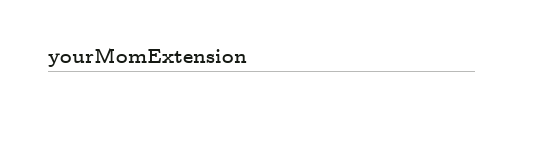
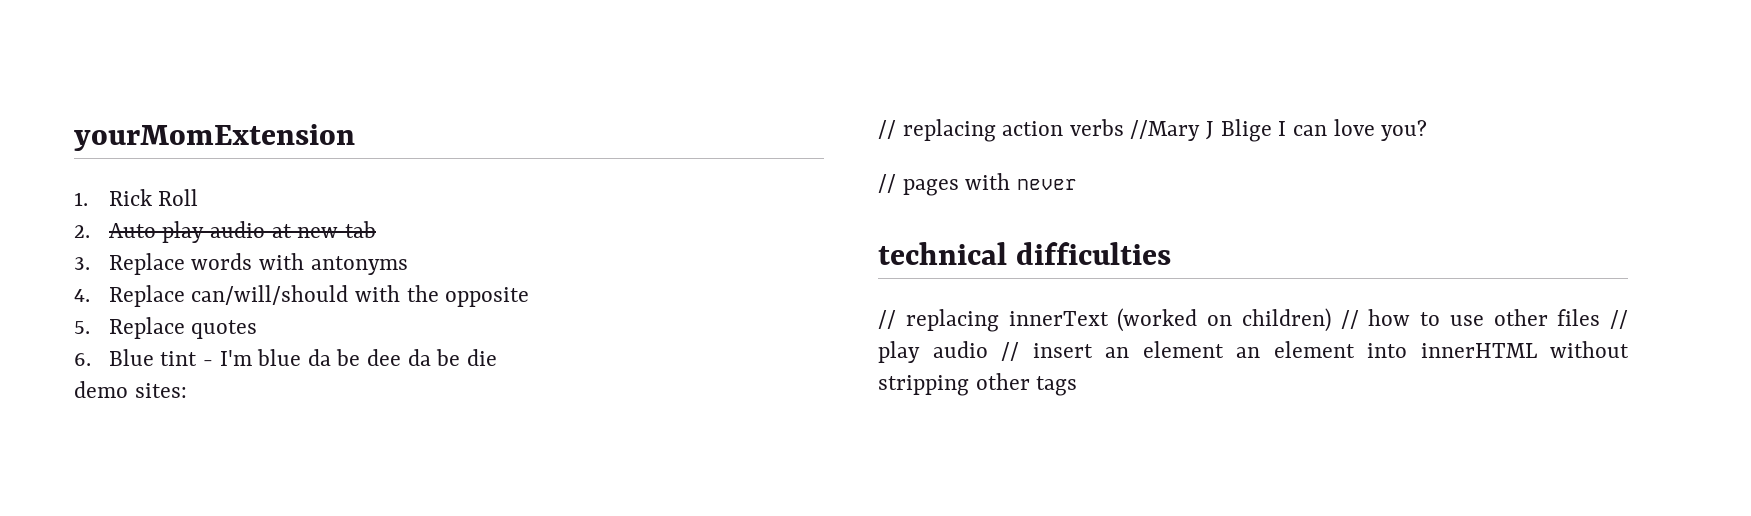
(247, 57) none -> [74,189,199,206] [74,221,376,243] [74,253,408,275] [74,285,530,307] [74,317,258,339] [74,349,497,366] [74,381,187,398] [878,119,1428,142] [878,173,1077,196] [878,242,1172,265] [878,308,1628,332] [878,341,1629,363] [878,373,1078,396] // 1. Rick Roll // 2. Auto play audio at new tab // 3. Replace words with antonyms // 4. Replace can/will/should with the opposite // 5. Replace quotes // 6. Blue tint - I'm blue da be dee da be die // demo sites: // // replacing action verbs //Mary J Blige I can love you? // // pages with never // technical difficulties // // replacing innerText (worked on children) // how to use other files // play audio // insert an element an element into innerHTML without stripping other tags

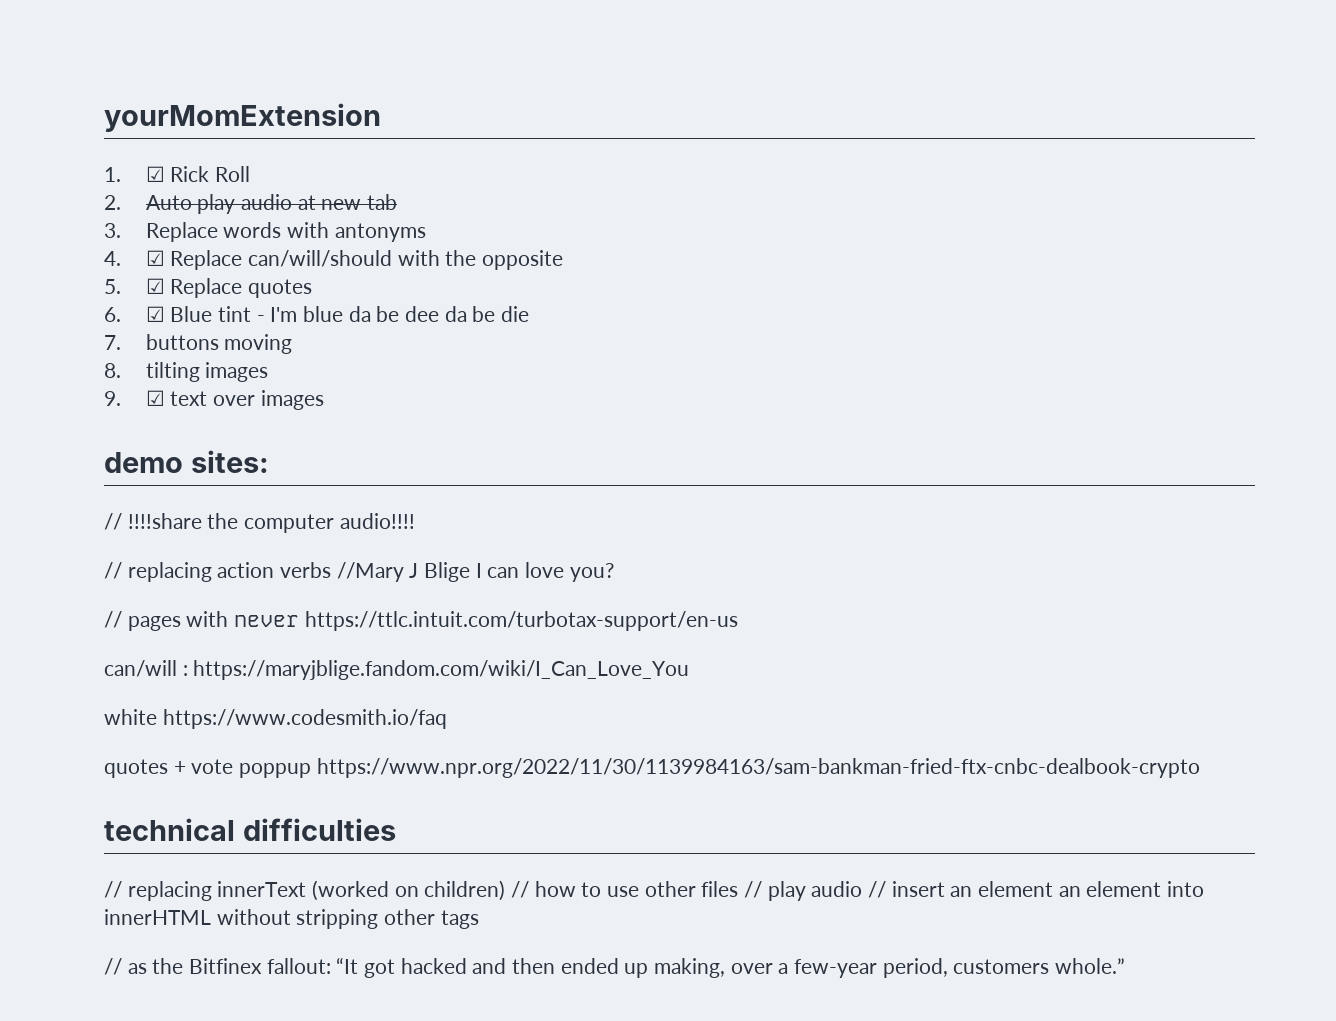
(88, 199) none -> [145,166,165,182] ☑
(90, 295) none -> [145,250,165,266] ☑
(90, 327) none -> [145,278,165,294] ☑
(91, 359) none -> [145,306,165,322] ☑
[74,381,187,398] demo sites: -> [104,334,293,354] [104,362,269,382] [104,390,324,410] [104,450,269,473] [104,513,415,533] 7. buttons moving // 8. tilting images // 9. ☑ text over images // demo sites: // // !!!!share the computer audio!!!!
(1077, 184) none -> [304,611,738,631] [104,660,690,680] [104,709,447,729] [104,758,1200,778] https://ttlc.intuit.com/turbotax-support/en-us // can/will : https://maryjblige.fandom.com/wiki/I_Can_Love_You // white https://www.codesmith.io/faq // quotes + vote poppup https://www.npr.org/2022/11/30/1139984163/sam-bankman-fried-ftx-cnbc-dealbook-crypto
(1078, 386) none -> [104,957,1126,978] // // as the Bitfinex fallout: “It got hacked and then ended up making, over a few-year period, customers whole.”

